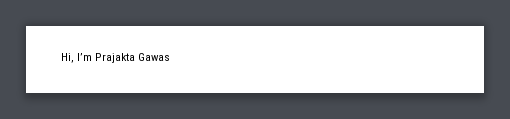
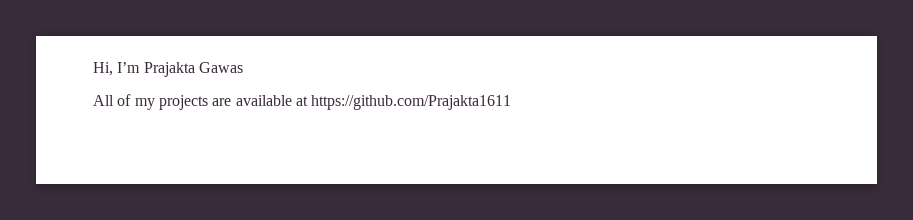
(171, 57) none -> [93,94,512,110] // All of my projects are available at https://github.com/Prajakta1611

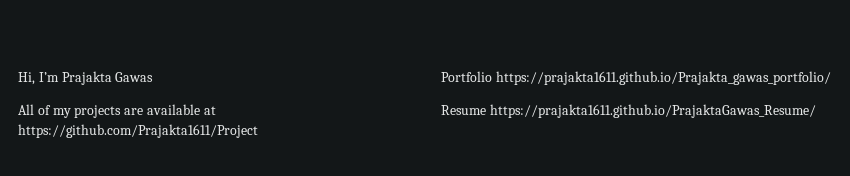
[311,95,512,110] https://github.com/Prajakta1611 -> [18,124,258,138] [441,71,831,85] [441,104,816,118] https://github.com/Prajakta1611/Project // Portfolio https://prajakta1611.github.io/Prajakta_gawas_portfolio/ // Resume https://prajakta1611.github.io/PrajaktaGawas_Resume/

